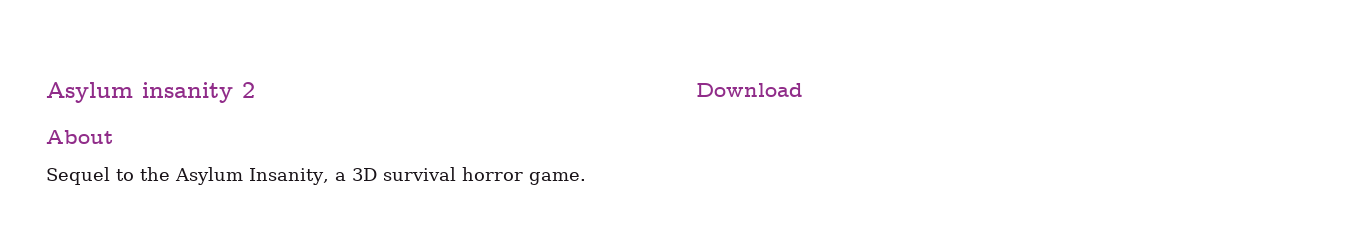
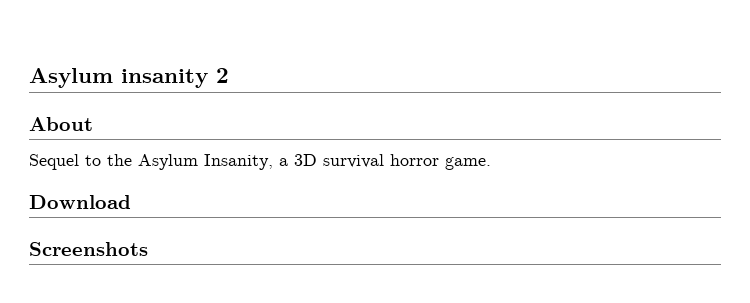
(803, 90) none -> [29,242,148,256] // Screenshots

